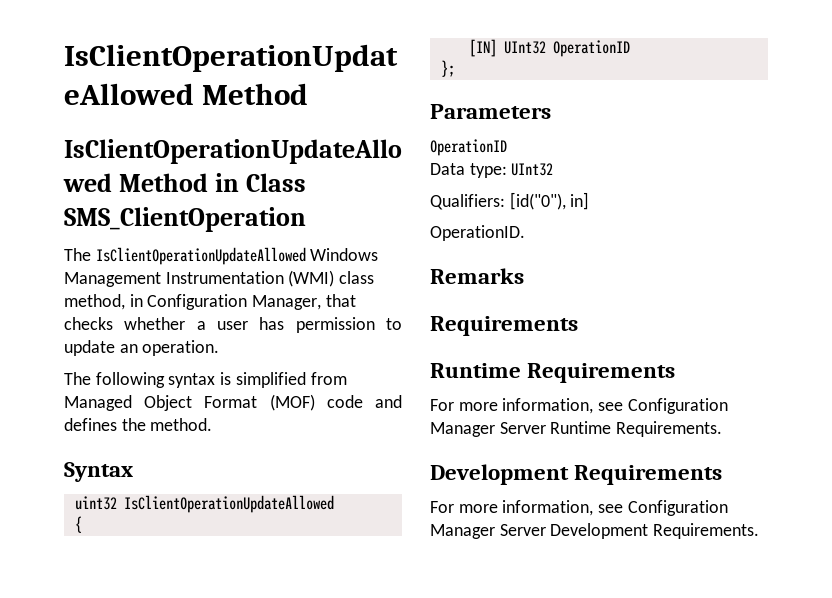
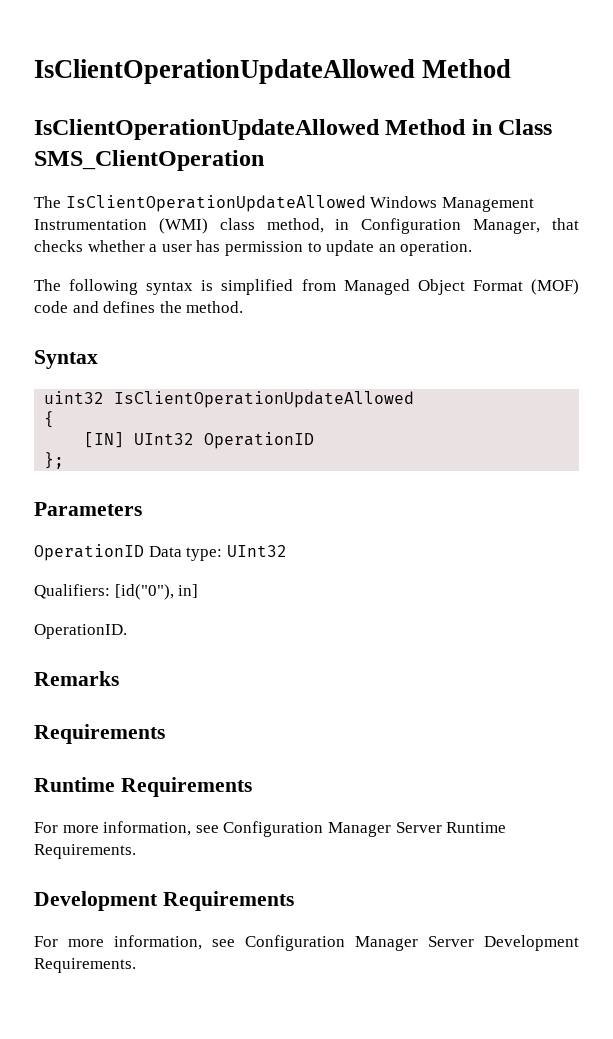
(507, 147) // -> (144, 552) none

